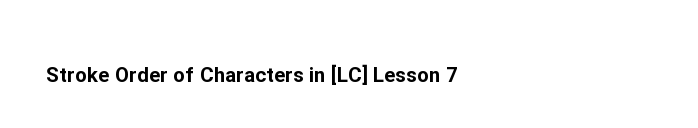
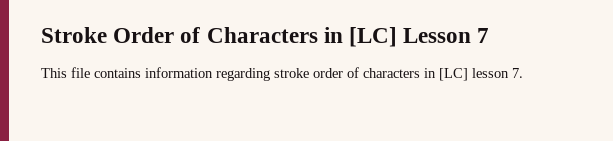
(458, 74) none -> [41,67,523,81] // This file contains information regarding stroke order of characters in [LC] lesson 7.

